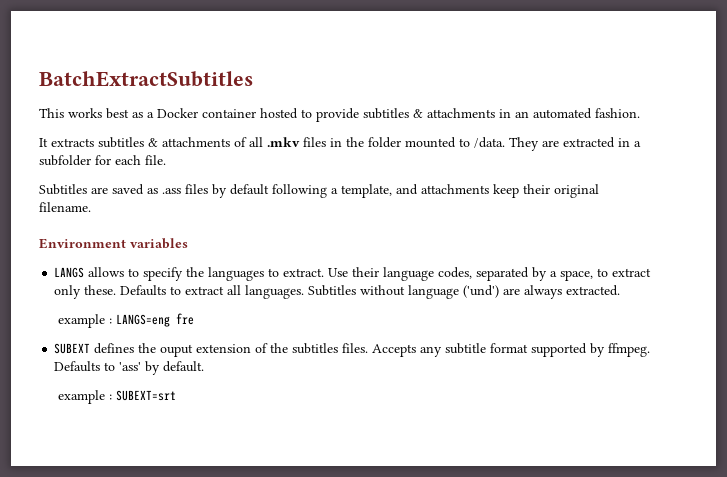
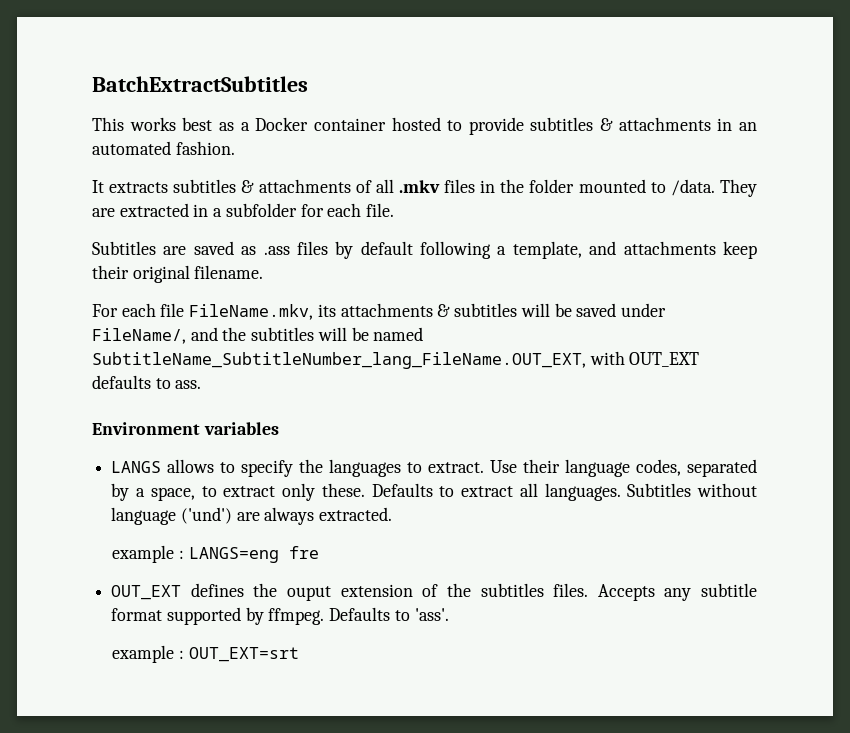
(91, 207) none -> [92,303,666,320] [92,327,424,344] [92,351,700,369] [92,375,202,389] // For each file FileName.mkv, its attachments & subtitles will be saved under FileName/, and the subtitles will be named SubtitleName_SubtitleNumber_lang_FileName.OUT_EXT, with OUT_EXT defaults to ass.
[54,343,91,354] SUBEXT -> [111,585,182,600] OUT_EXT
[119,361,205,375] [58,390,177,404] 'ass' by default. // example : SUBEXT=srt -> [414,608,449,621] [112,645,299,663] 'ass'. // example : OUT_EXT=srt

